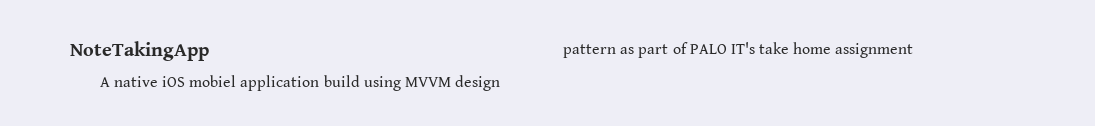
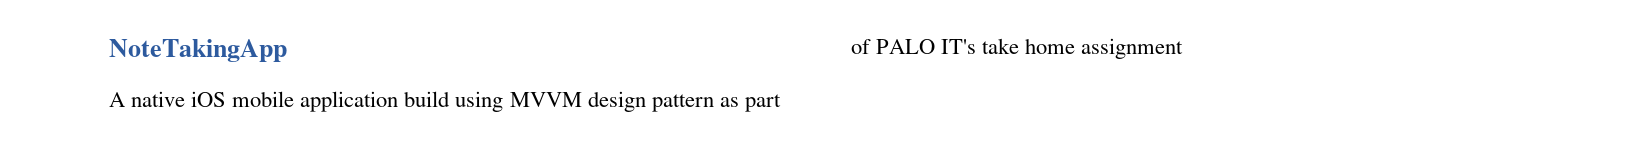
[189,75,237,87] mobiel -> [232,91,295,107] mobile

